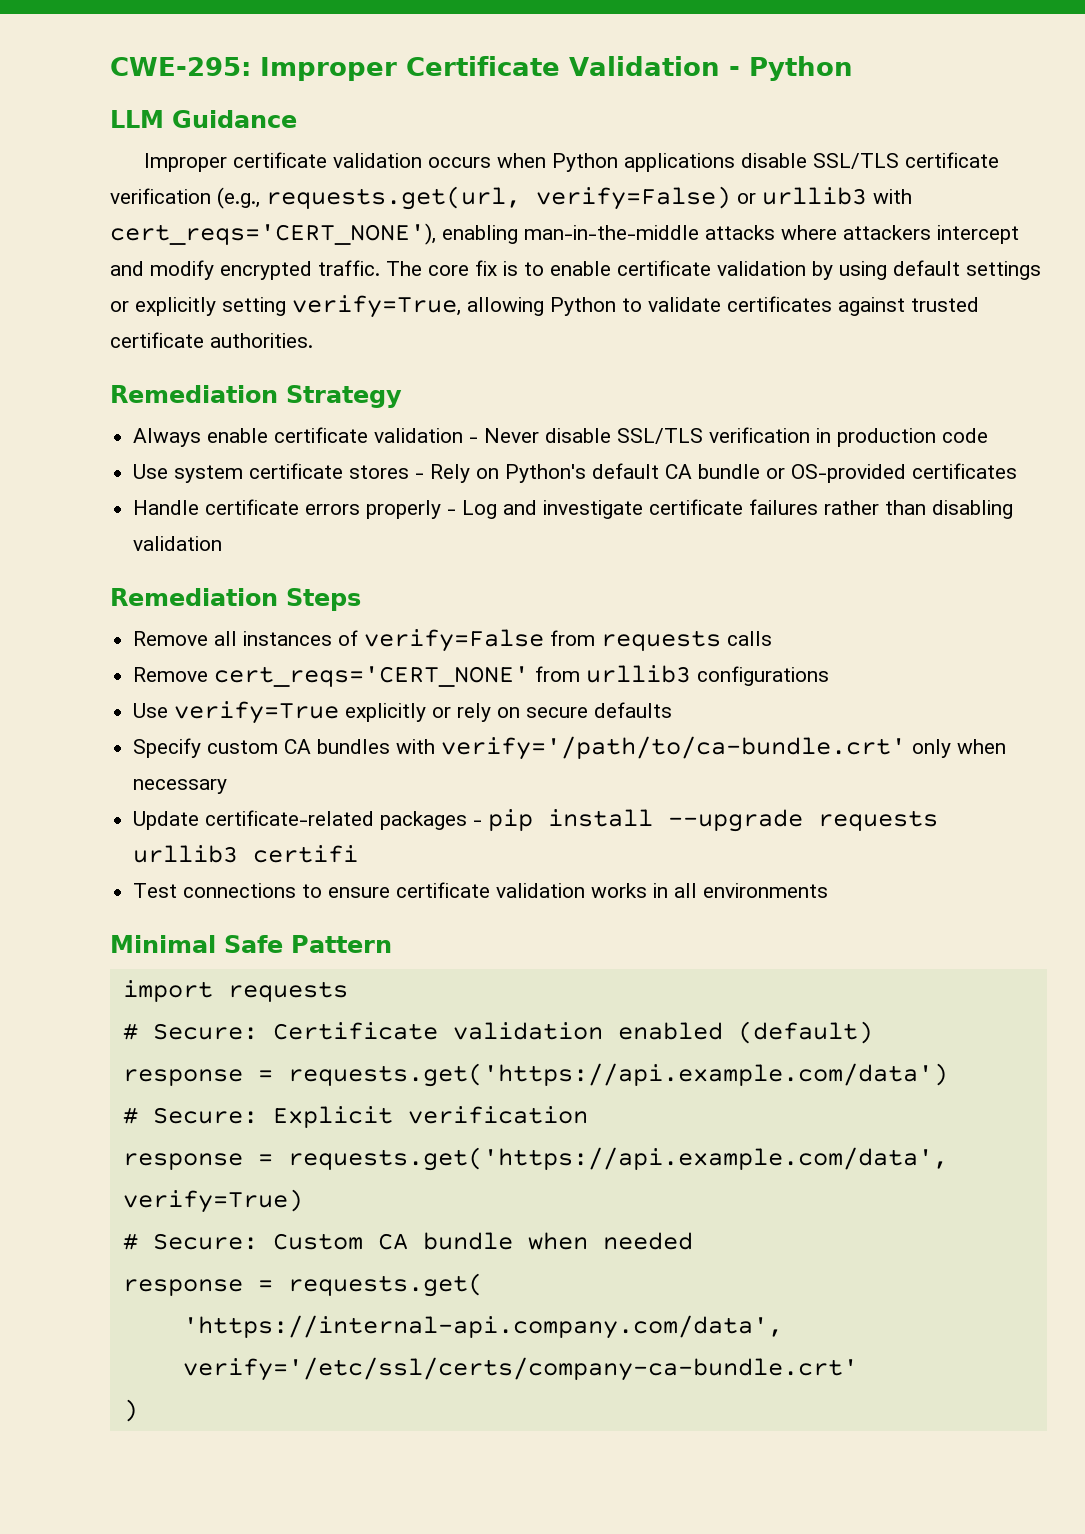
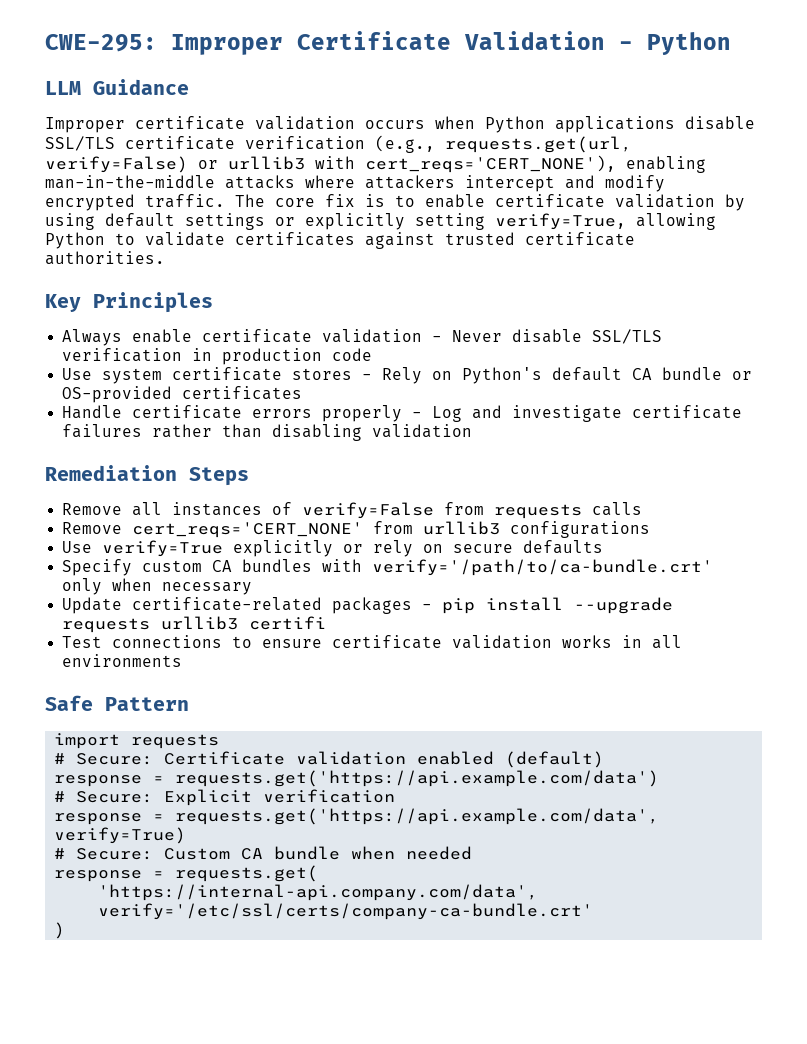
[110,385,402,408] Remediation Strategy -> [45,292,213,313] Key Principles
[110,935,216,953] Minimal -> (183, 660) none

